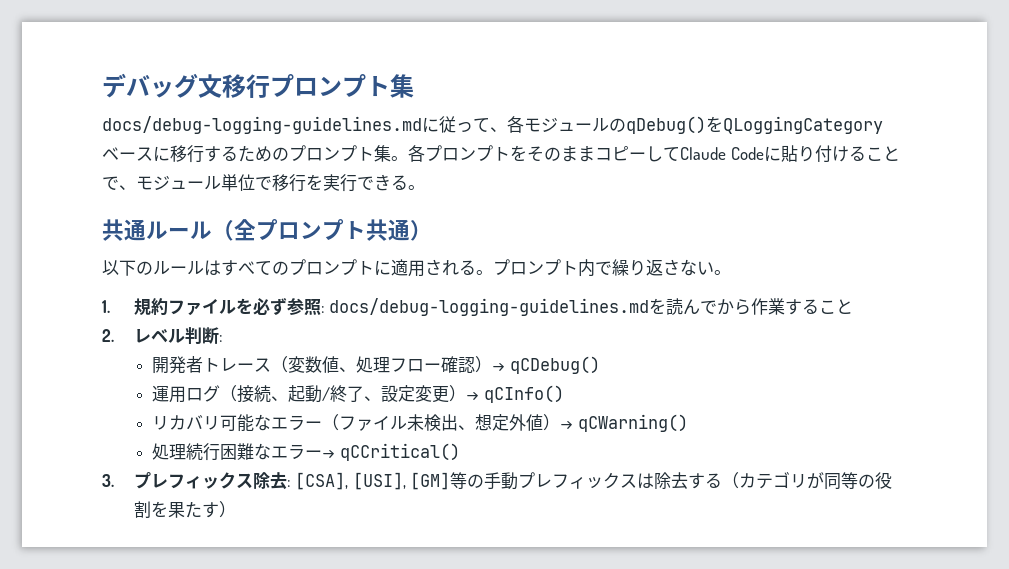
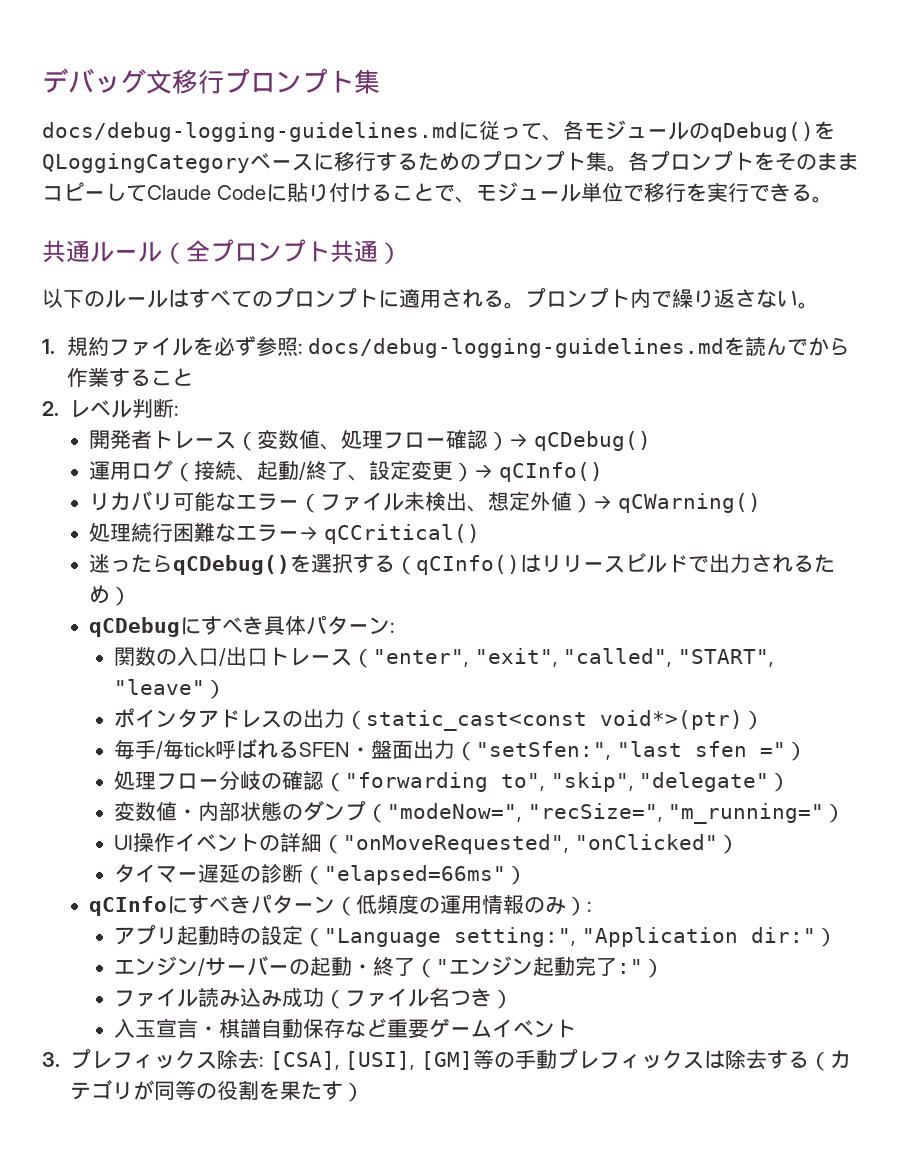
(460, 452) none -> [89,553,836,575] [89,585,132,606] [89,615,396,637] [114,647,774,668] [114,679,227,699] [114,708,765,731] [114,739,807,761] [114,771,791,792] [114,800,846,824] [114,833,739,854] [114,863,528,885] [89,894,593,916] [114,925,837,947] [114,956,665,978] [114,987,514,1009] [114,1018,577,1038] // 迷ったらqCDebug()を選択する（qCInfo()はリリースビルドで出力されるため） // qCDebugにすべき具体パターン: // 関数の入口/出口トレース（"enter", "exit", "called", "START", "leave"） // ポインタアドレスの出力（static_cast<const void*>(ptr)） // 毎手/毎tick呼ばれるSFEN・盤面出力（"setSfen:", "last sfen ="） // 処理フロー分岐の確認（"forwarding to", "skip", "delegate"） // 変数値・内部状態のダンプ（"modeNow=", "recSize=", "m_running="） // UI操作イベントの詳細（"onMoveRequested", "onClicked"） // タイマー遅延の診断（"elapsed=66ms"） // qCInfoにすべきパターン（低頻度の運用情報のみ）: // アプリ起動時の設定（"Language setting:", "Application dir:"） // エンジン/サーバーの起動・終了（"エンジン起動完了:"） // ファイル読み込み成功（ファイル名つき） // 入玉宣言・棋譜自動保存など重要ゲームイベント

